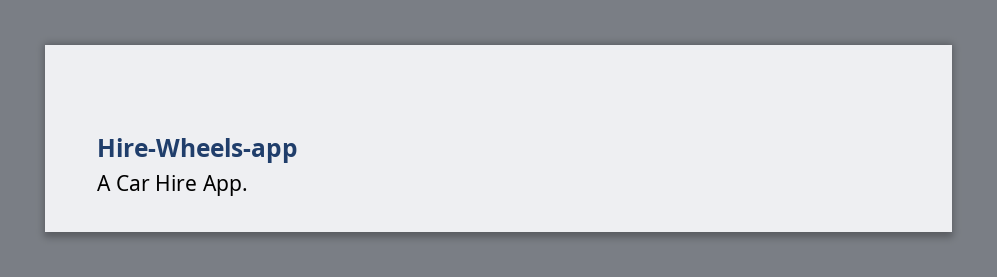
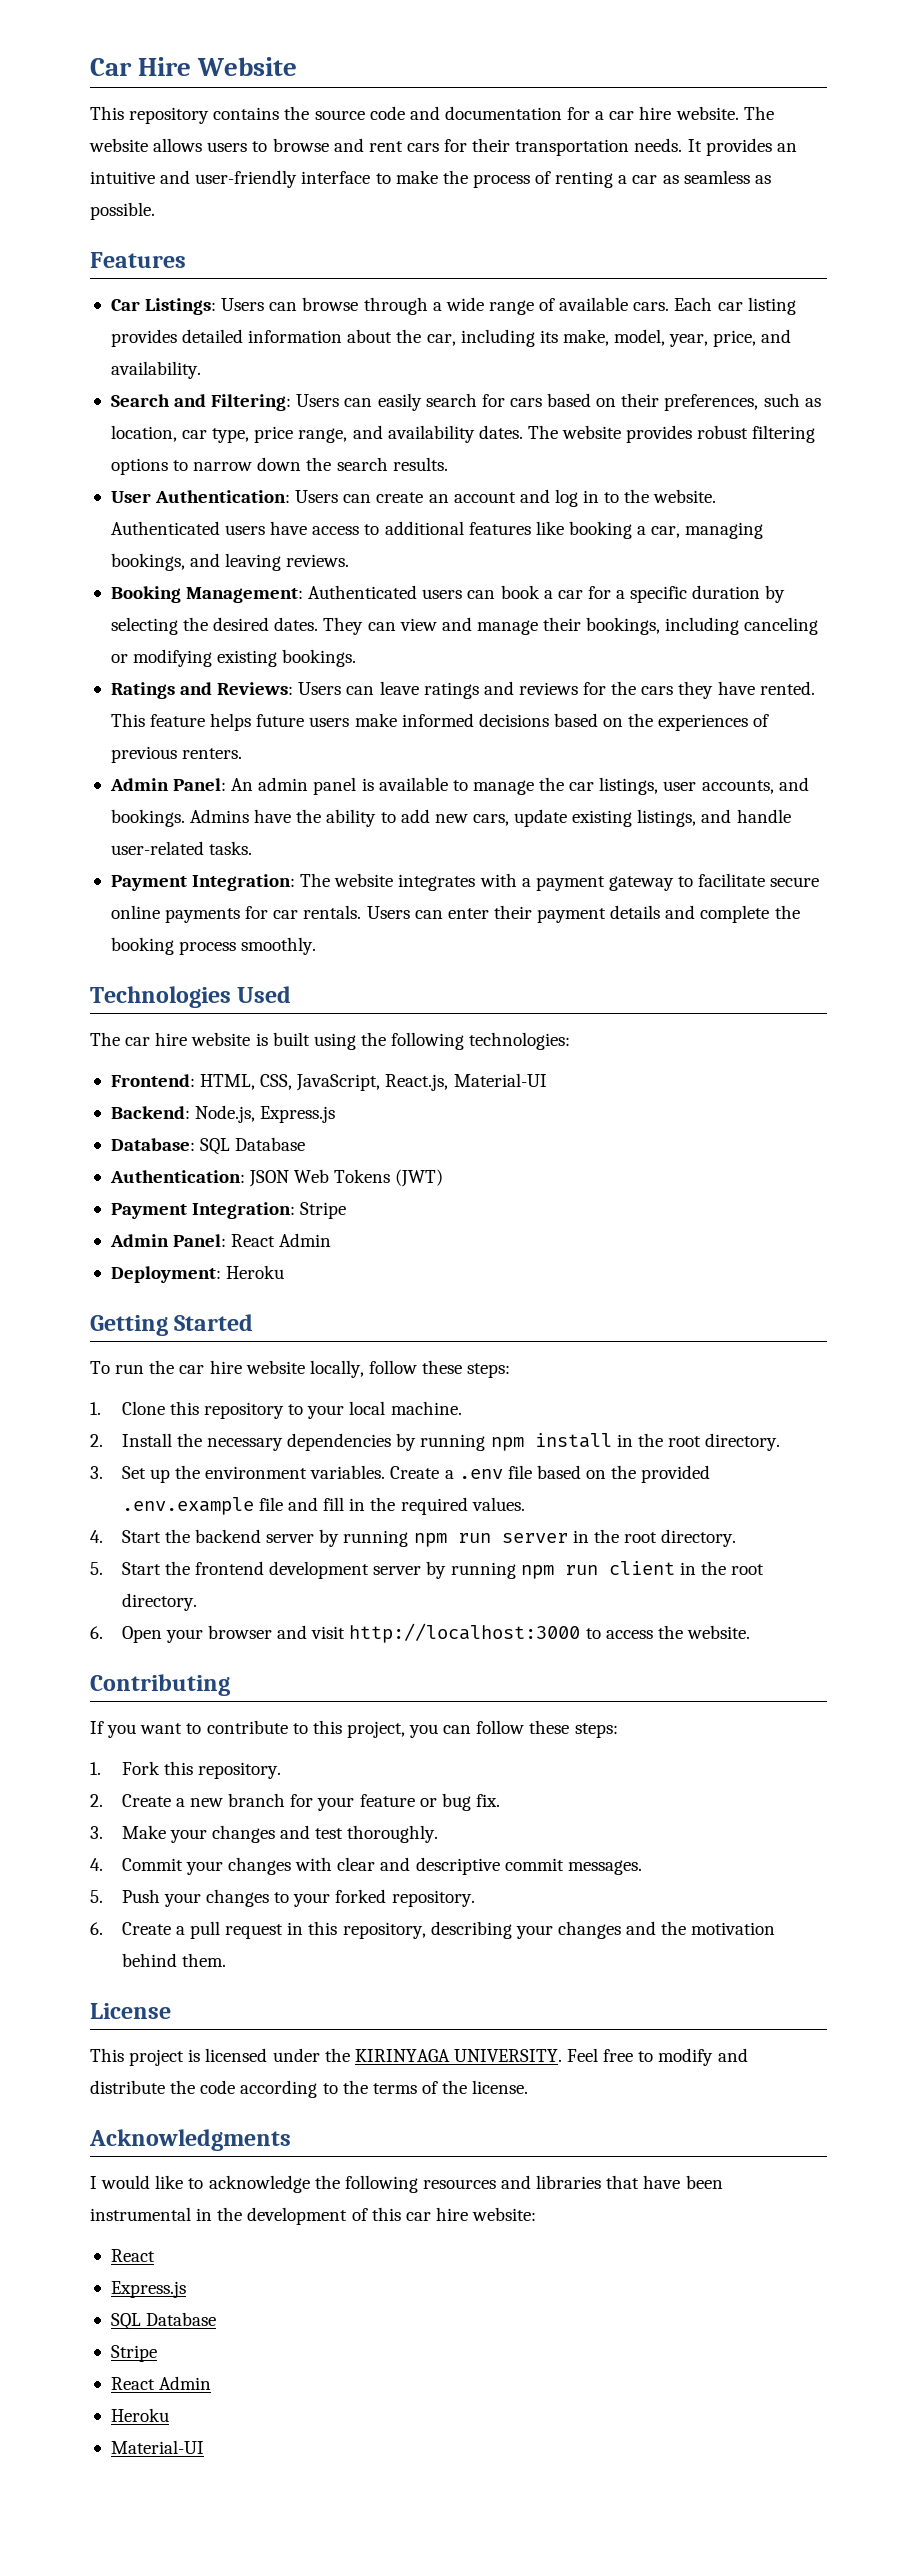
[97,138,298,163] [97,175,249,196] Hire-Wheels-app // A Car Hire App. -> [90,57,298,76] [90,106,774,124] [89,138,797,156] [90,170,771,188] [90,202,155,220] [90,252,186,268] [110,297,796,315] [110,329,792,347] [110,361,201,379] [110,393,821,411] [110,425,816,443] [110,457,448,475] [110,489,717,507] [110,521,764,539] [110,553,350,571] [110,585,786,603] [110,617,819,635] [110,649,357,667] [110,681,815,699] [110,713,770,731] [110,746,243,763] [109,777,809,795] [110,809,791,827] [110,841,253,855] [110,873,820,891] [110,905,800,923] [110,937,317,955] [90,986,292,1008] [90,1032,571,1050] [110,1073,547,1091] [110,1105,336,1123] [110,1137,306,1155] [109,1169,444,1187] [110,1202,347,1219] [109,1233,332,1247] [110,1265,285,1283] [90,1314,254,1336] [90,1360,511,1378] [90,1401,462,1419] [90,1433,781,1451] [90,1465,711,1483] [121,1497,525,1515] [90,1529,737,1547] [90,1561,765,1579] [121,1593,197,1611] [90,1623,750,1643] [90,1674,230,1696] [90,1720,618,1738] [90,1761,281,1779] [90,1793,500,1811] [90,1825,439,1843] [90,1857,642,1875] [90,1889,475,1907] [90,1921,776,1939] [121,1953,226,1967] [90,2003,171,2019] [90,2048,748,2066] [90,2080,529,2098] [89,2129,291,2151] [90,2175,723,2193] [90,2207,537,2225] [110,2249,155,2262] [110,2281,186,2298] [110,2312,217,2330] [110,2345,157,2362] [110,2376,212,2390] [110,2408,169,2422] [110,2440,204,2454] Car Hire Website // This repository contains the source code and documentation for a car hire website. The website allows users to browse and rent cars for their transportation needs. It provides an intuitive and user-friendly interface to make the process of renting a car as seamless as possible. // Features // Car Listings: Users can browse through a wide range of available cars. Each car listing provides detailed information about the car, including its make, model, year, price, and availability. // Search and Filtering: Users can easily search for cars based on their preferences, such as location, car type, price range, and availability dates. The website provides robust filtering options to narrow down the search results. // User Authentication: Users can create an account and log in to the website. Authenticated users have access to additional features like booking a car, managing bookings, and leaving reviews. // Booking Management: Authenticated users can book a car for a specific duration by selecting the desired dates. They can view and manage their bookings, including canceling or modifying existing bookings. // Ratings and Reviews: Users can leave ratings and reviews for the cars they have rented. This feature helps future users make informed decisions based on the experiences of previous renters. // Admin Panel: An admin panel is available to manage the car listings, user accounts, and bookings. Admins have the ability to add new cars, update existing listings, and handle user-related tasks. // Payment Integration: The website integrates with a payment gateway to facilitate secure online payments for car rentals. Users can enter their payment details and complete the booking process smoothly. // Technologies Used // The car hire website is built using the following technologies: // Frontend: HTML, CSS, JavaScript, React.js, Material-UI // Backend: Node.js, Express.js // Database: SQL Database // Authentication: JSON Web Tokens (JWT) // Payment Integration: Stripe // Admin Panel: React Admin // Deployment: Heroku // Getting Started // To run the car hire website locally, follow these steps: // 1. Clone this repository to your local machine. // 2. Install the necessary dependencies by running npm install in the root directory. // 3. Set up the environment variables. Create a .env file based on the provided .env.example file and fill in the required values. // 4. Start the backend server by running npm run server in the root directory. // 5. Start the frontend development server by running npm run client in the root directory. // 6. Open your browser and visit http://localhost:3000 to access the website. // Contributing // If you want to contribute to this project, you can follow these steps: // 1. Fork this repository. // 2. Create a new branch for your feature or bug fix. // 3. Make your changes and test thoroughly. // 4. Commit your changes with clear and descriptive commit messages. // 5. Push your changes to your forked repository. // 6. Create a pull request in this repository, describing your changes and the motivation behind them. // License // This project is licensed under the KIRINYAGA UNIVERSITY. Feel free to modify and distribute the code according to the terms of the license. // Acknowledgments // I would like to acknowledge the following resources and libraries that have been instrumental in the development of this car hire website: // React // Express.js // SQL Database // Stripe // React Admin // Heroku // Material-UI

